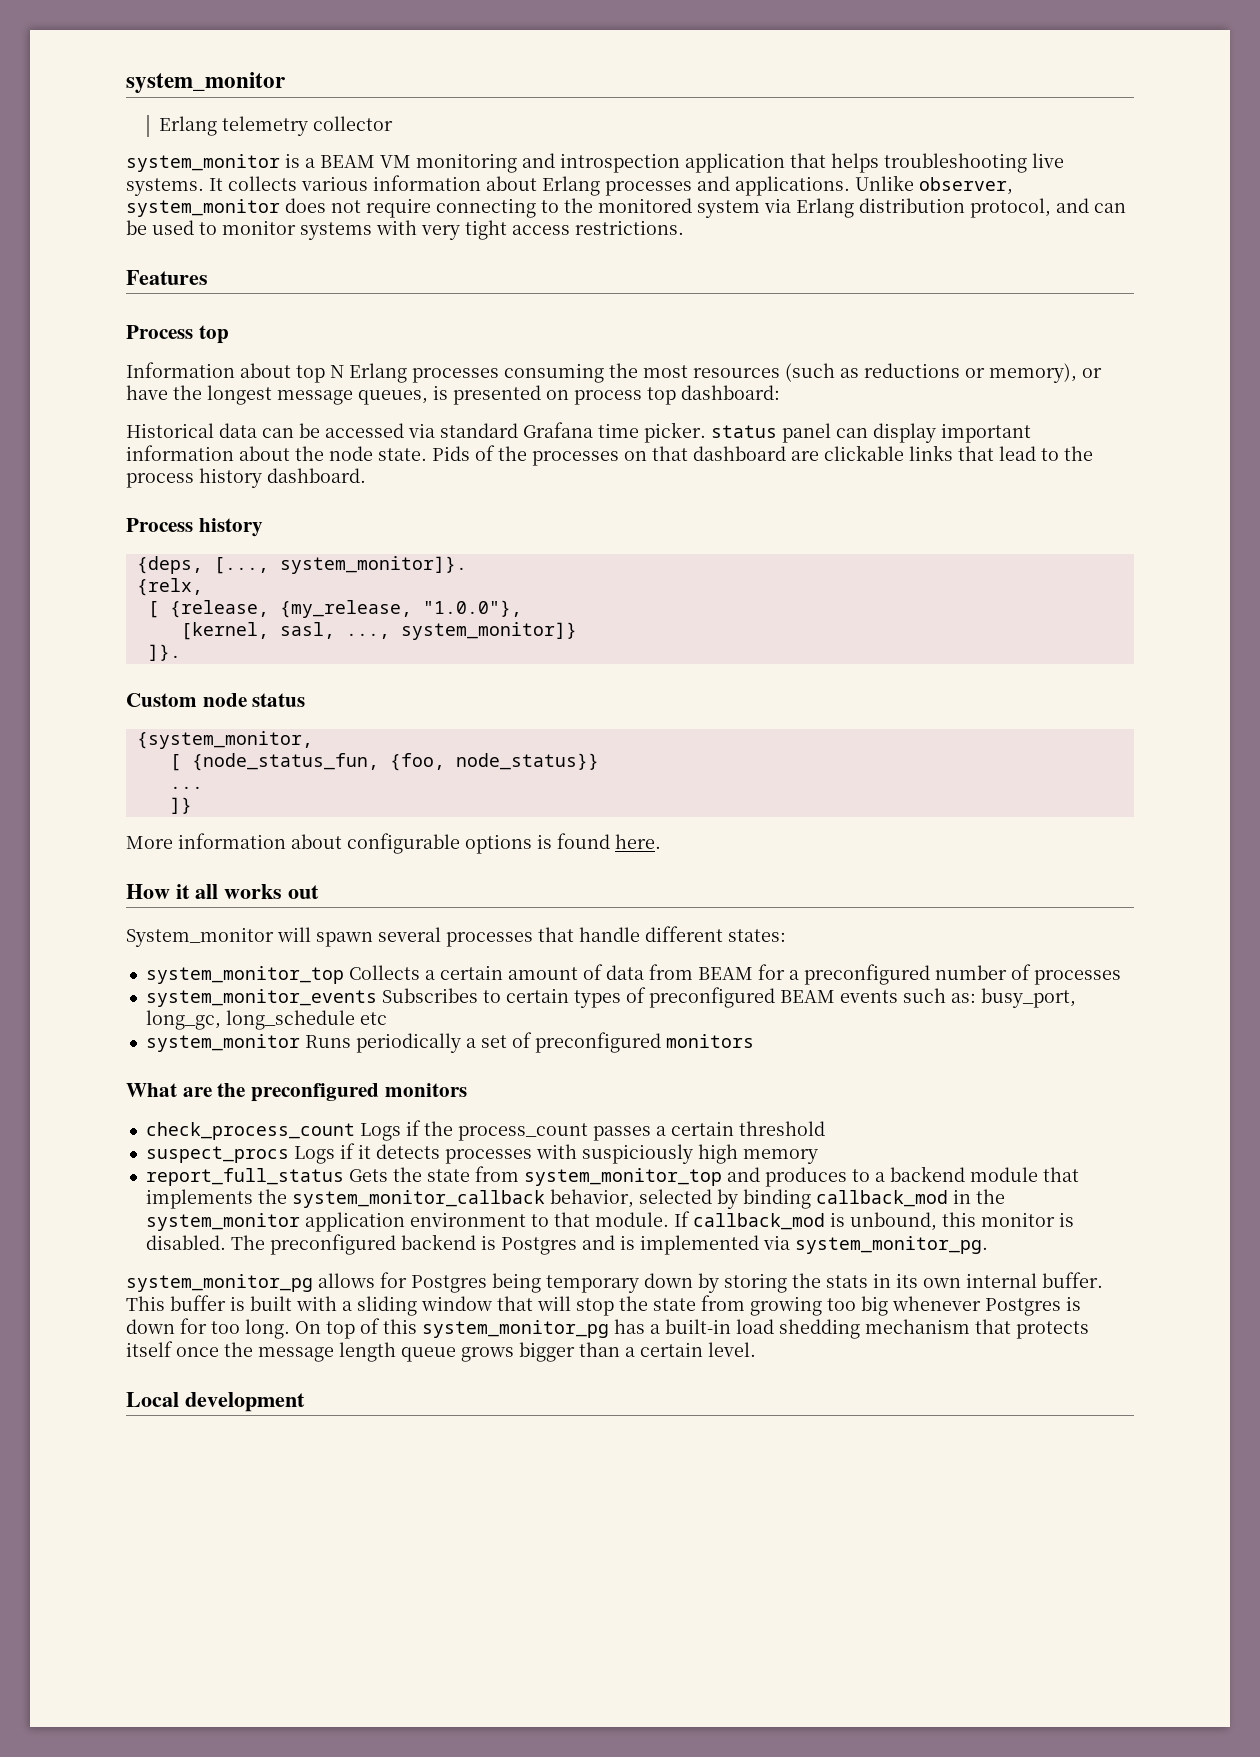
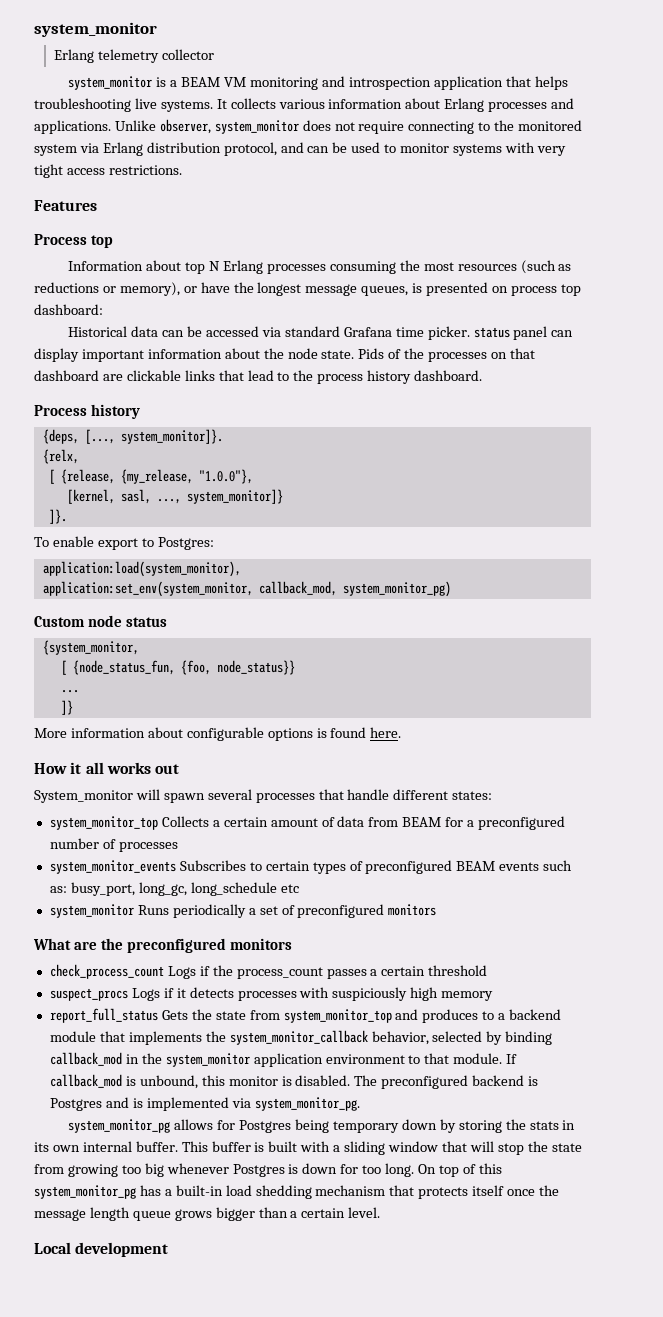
(181, 652) none -> [34,536,214,550] [42,561,241,577] [42,581,451,597] // To enable export to Postgres: // application:load(system_monitor), // application:set_env(system_monitor, callback_mod, system_monitor_pg)

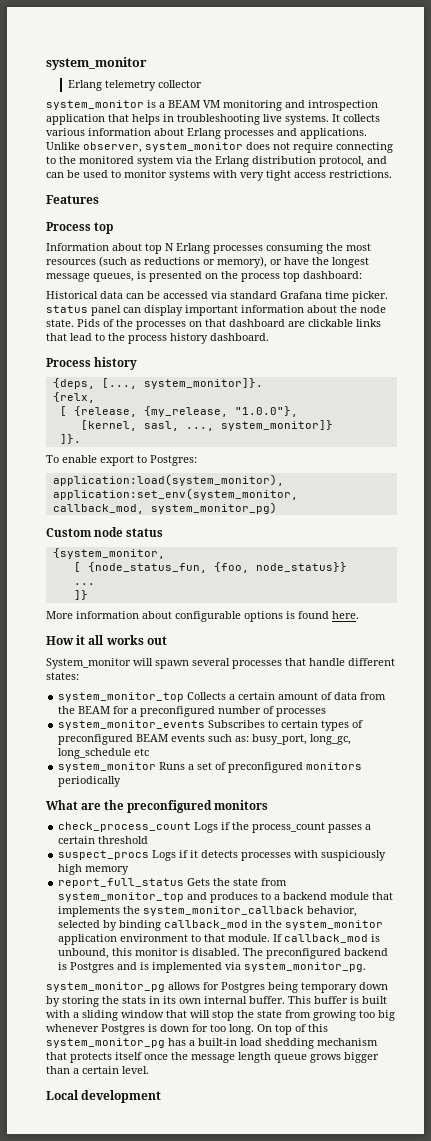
(568, 83) none -> [163,114,174,122] in
(99, 148) none -> [195,156,212,164] the
(509, 289) none -> [221,271,238,279] the
(399, 822) none -> [58,706,76,714] the
[172,904,246,918] periodically -> (186, 766) none
(437, 910) none -> [58,776,122,787] periodically

